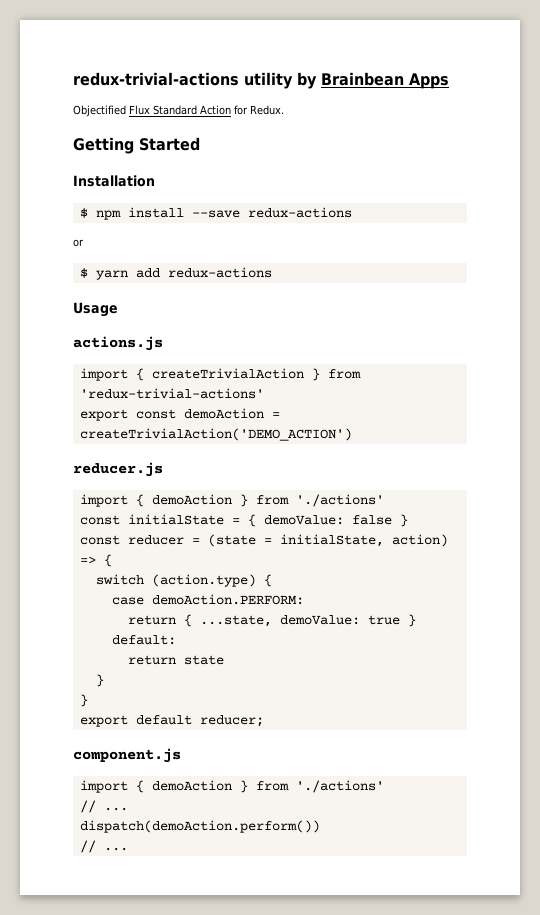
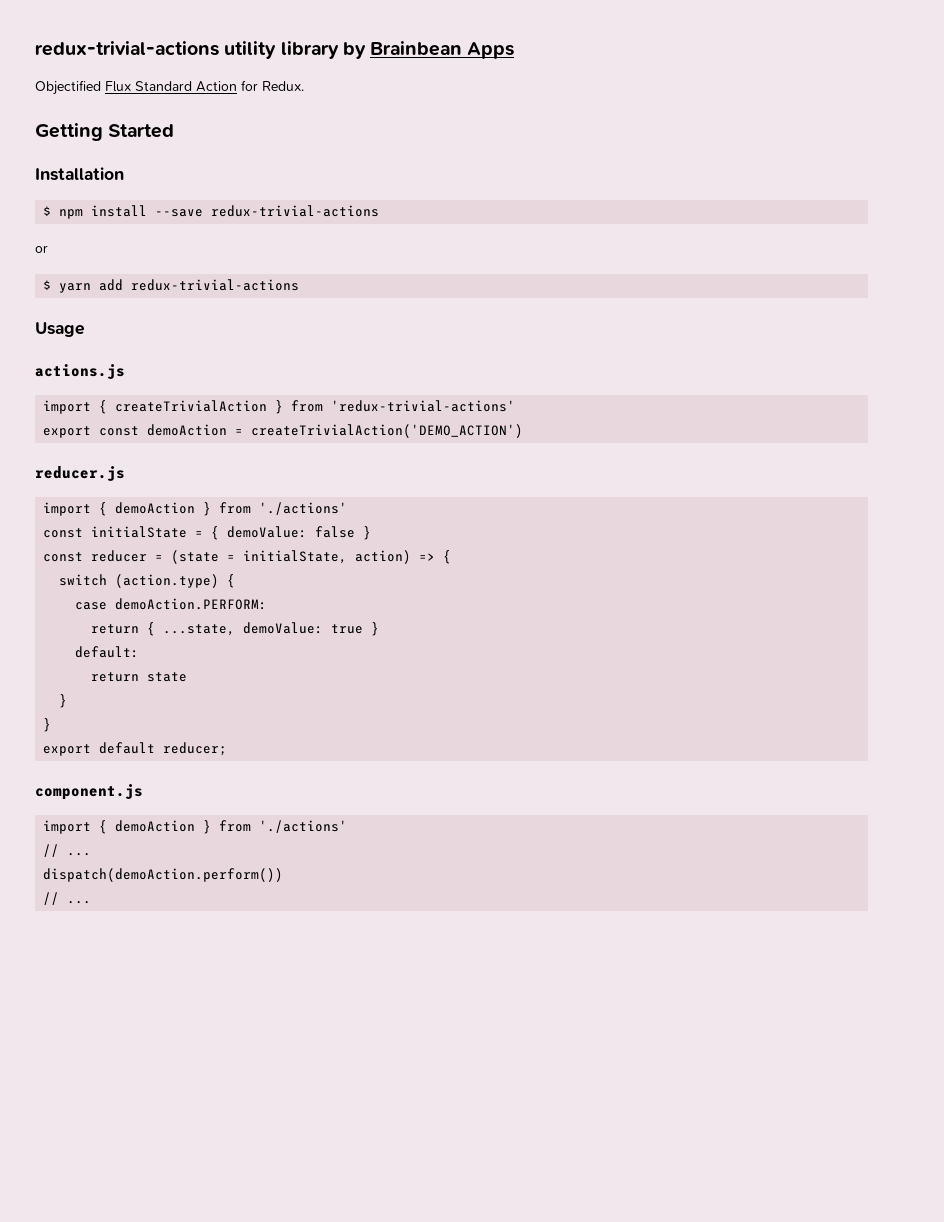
(293, 80) none -> [280,41,339,59] library
[247,207,352,218] redux-actions -> [211,205,380,217] redux-trivial-actions
[167,267,272,278] redux-actions -> [131,279,300,291] redux-trivial-actions

